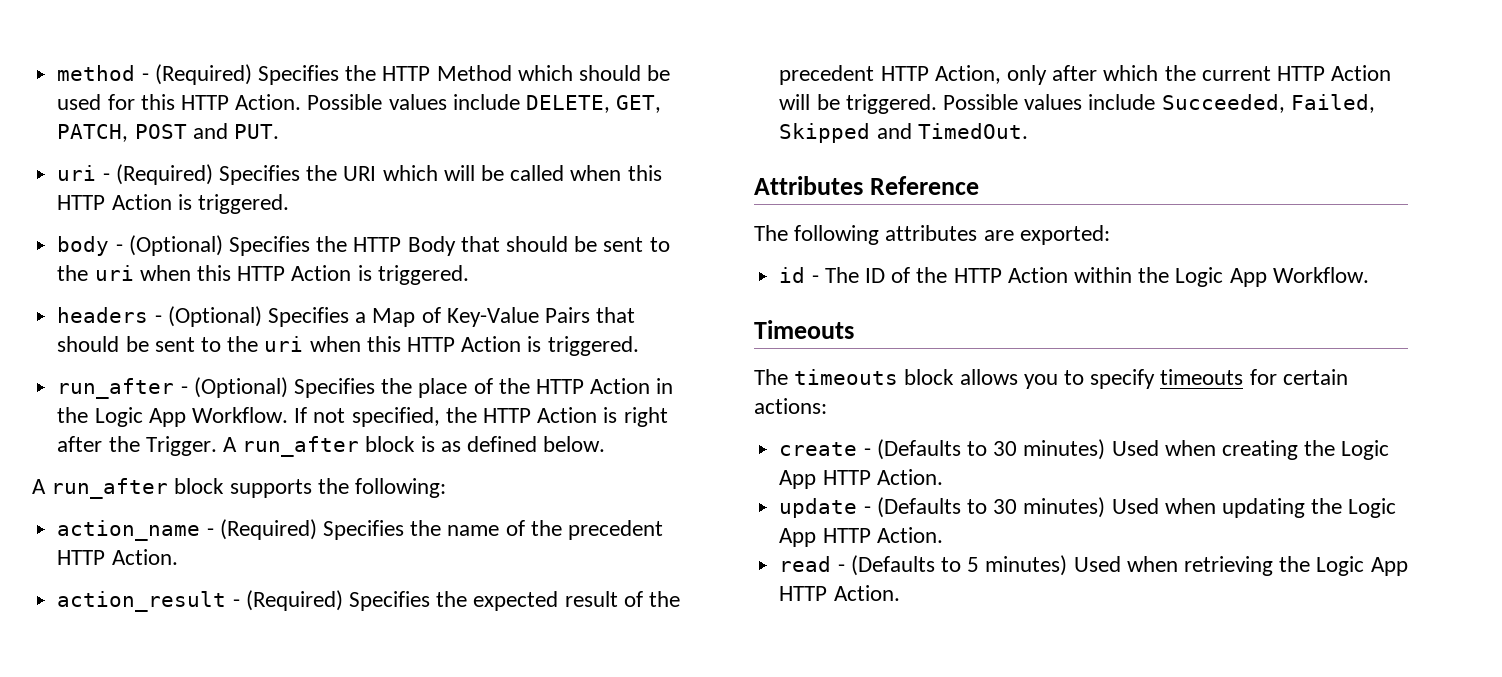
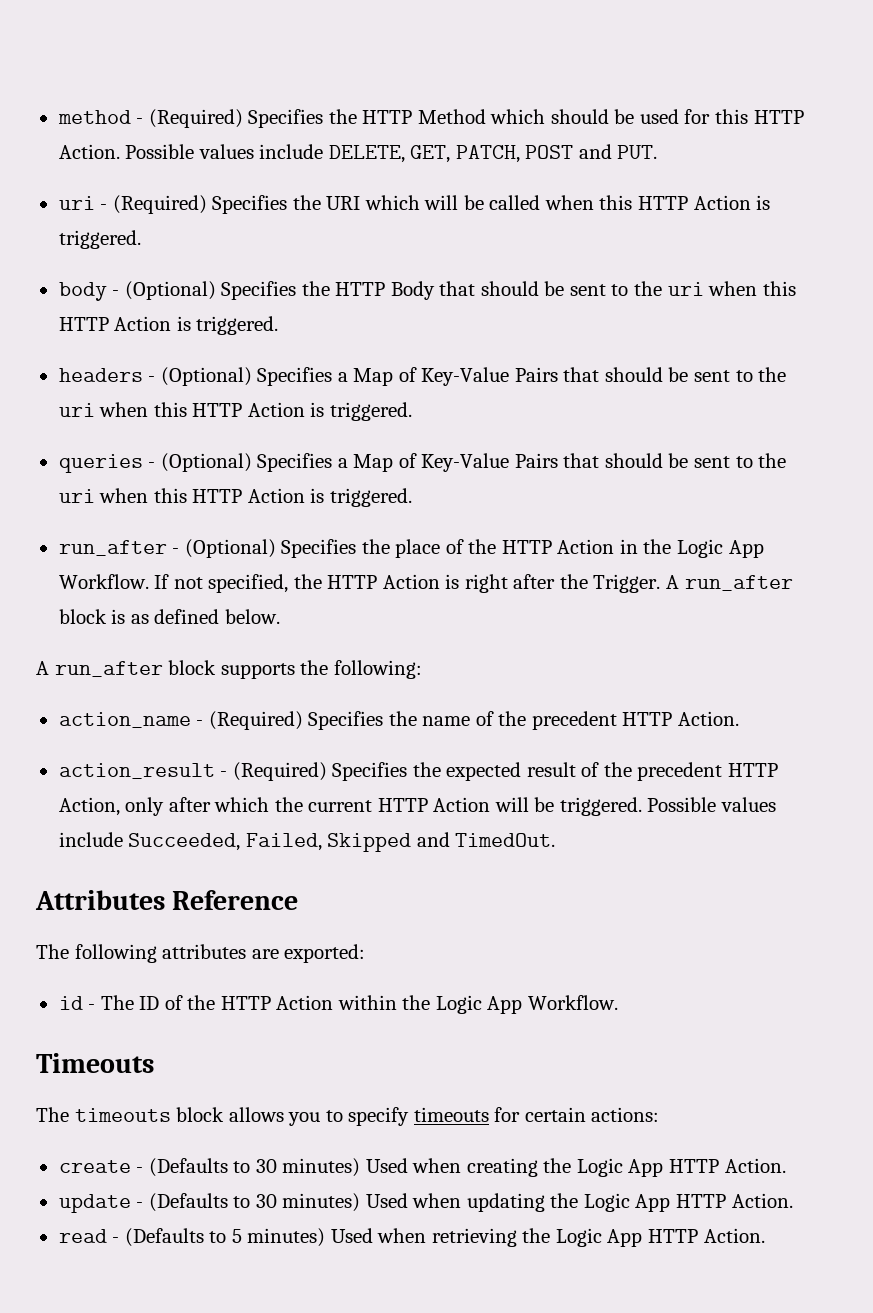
(639, 346) none -> [58,453,787,473] [58,488,412,507] // queries - (Optional) Specifies a Map of Key-Value Pairs that should be sent to the uri when this HTTP Action is triggered.

